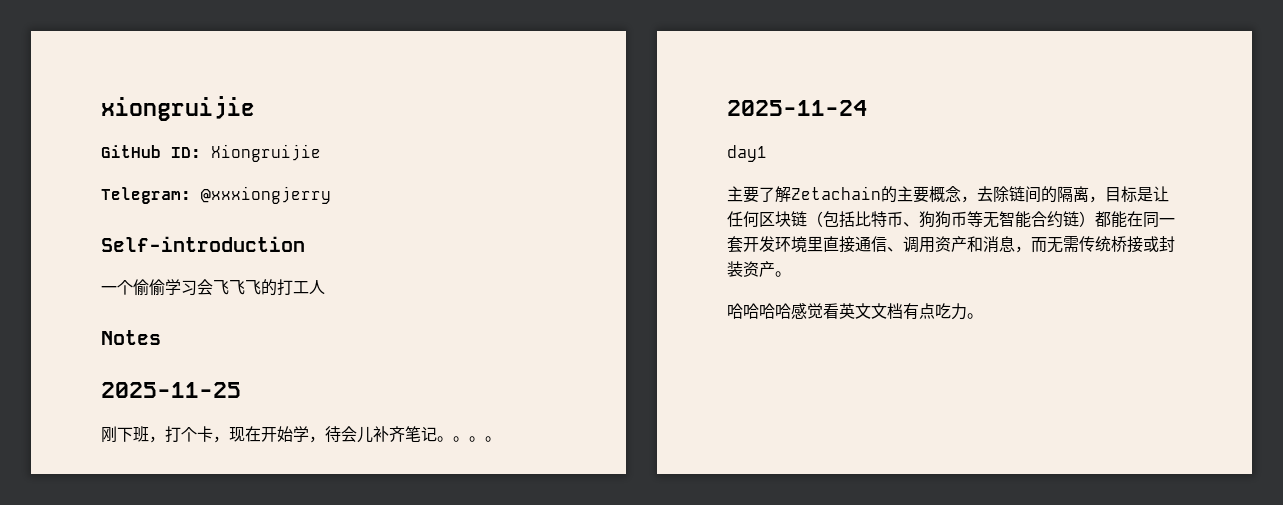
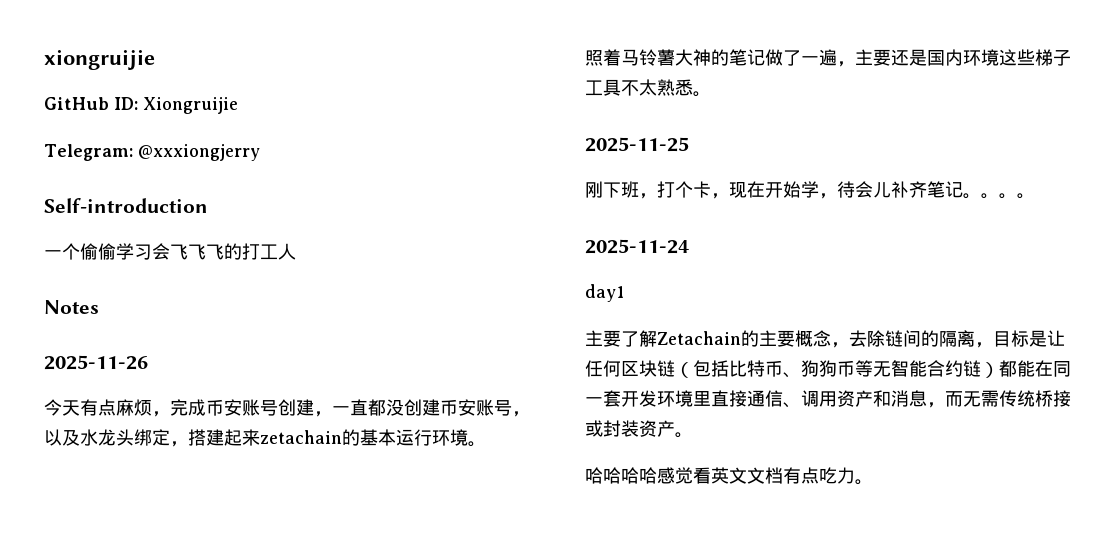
(161, 337) none -> [44,355,148,370] [44,399,530,417] [44,429,486,447] [585,49,1071,67] [585,79,711,97] // 2025-11-26 // 今天有点麻烦，完成币安账号创建，一直都没创建币安账号，以及水龙头绑定，搭建起来zetachain的基本运行环境。 // 照着马铃薯大神的笔记做了一遍，主要还是国内环境这些梯子工具不太熟悉。

